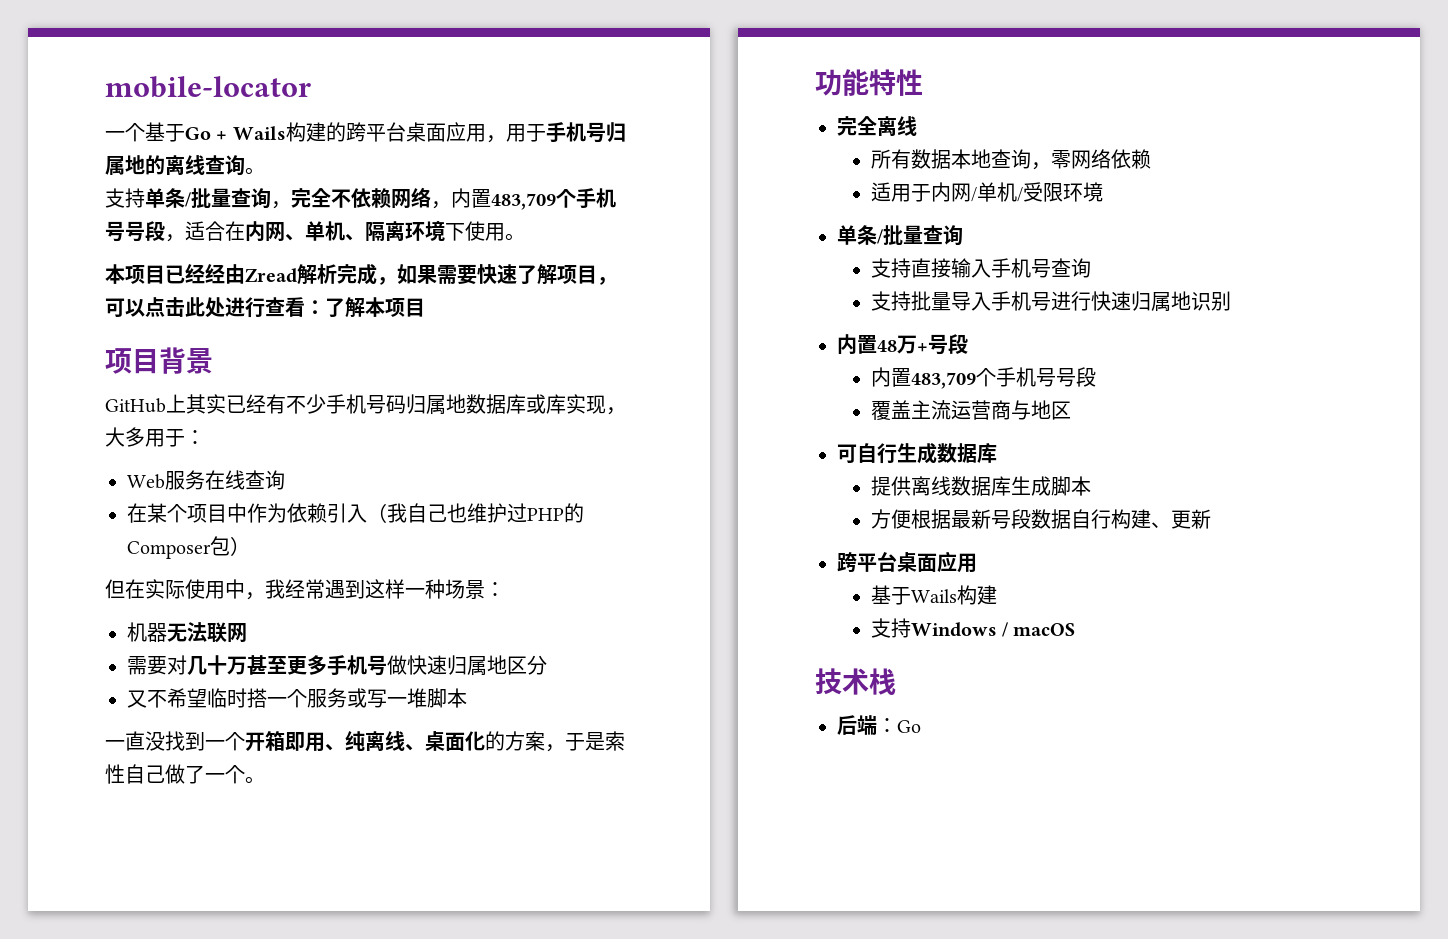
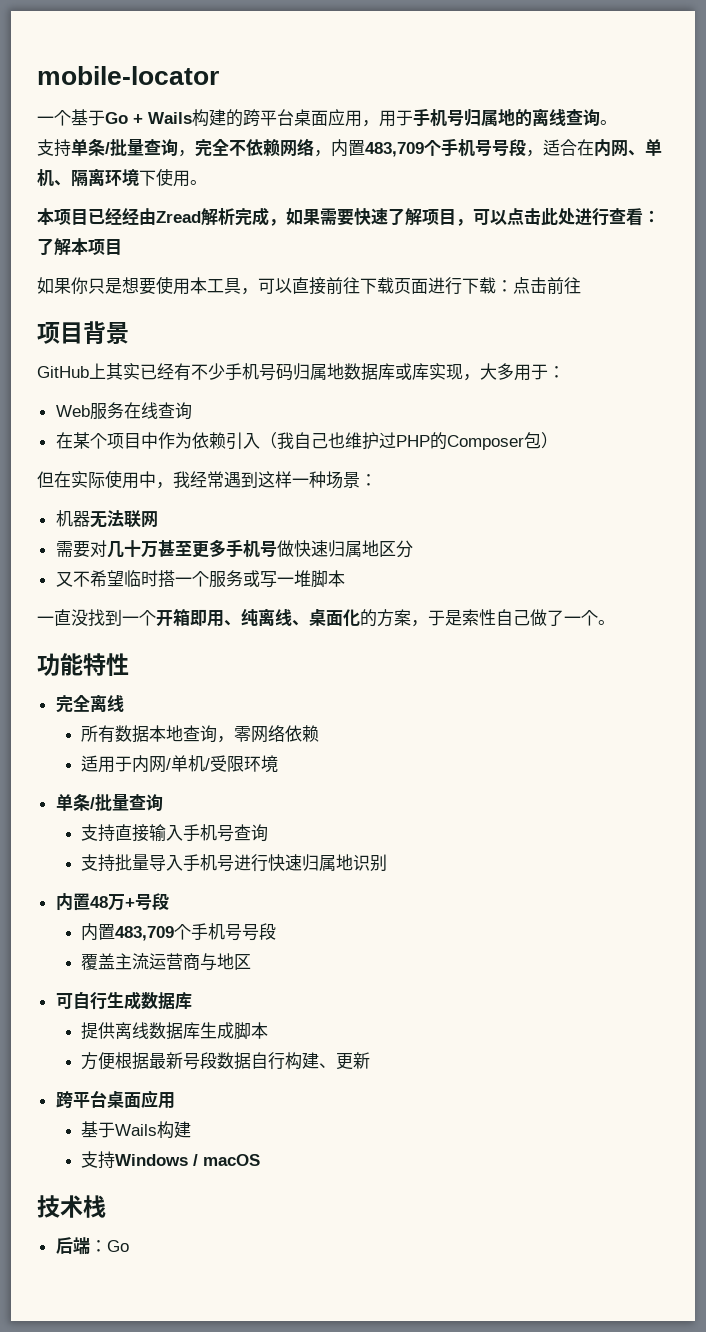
(425, 307) none -> [37,276,581,295] // 如果你只是想要使用本工具，可以直接前往下载页面进行下载：点击前往

